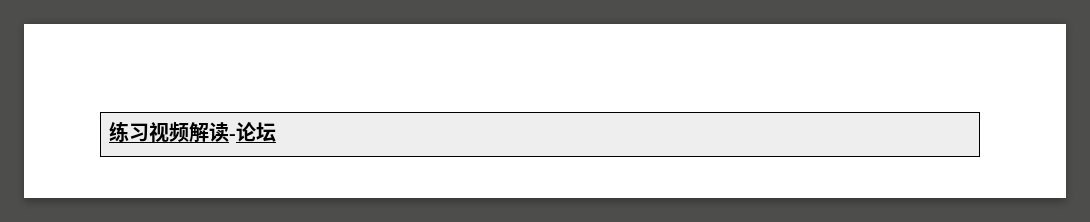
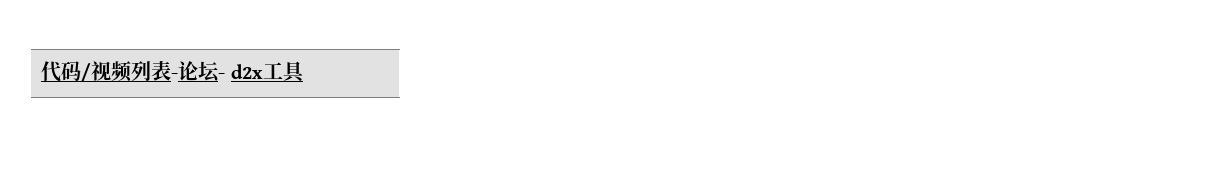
[108,121,276,143] 练习视频解读-论坛 -> [41,61,306,83] 代码/视频列表-论坛- d2x工具

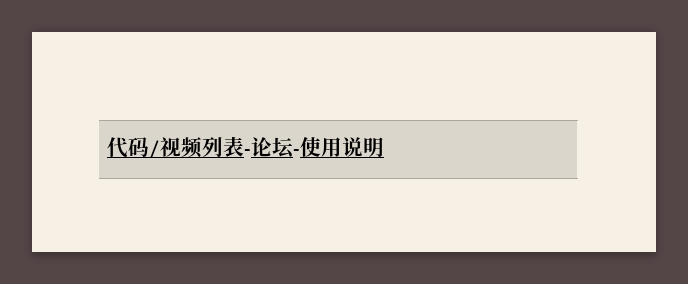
[230,61,306,83] d2x工具 -> [300,137,385,157] 使用说明

